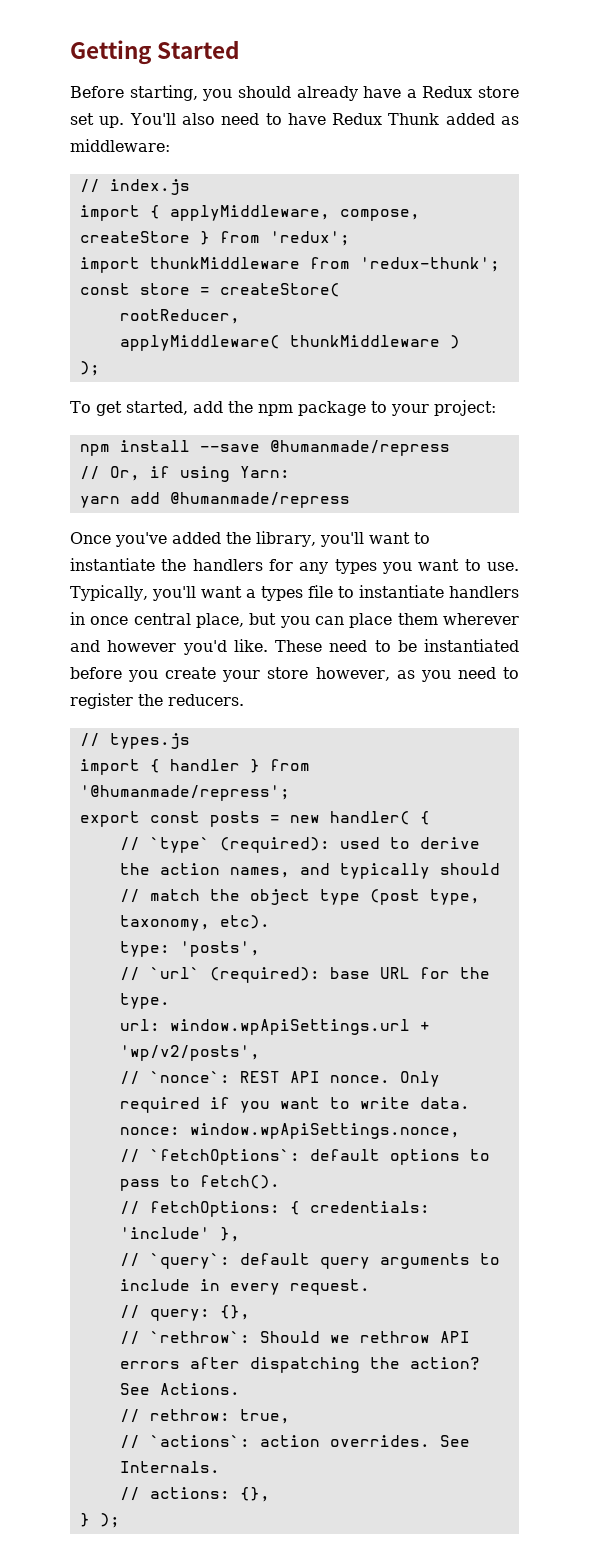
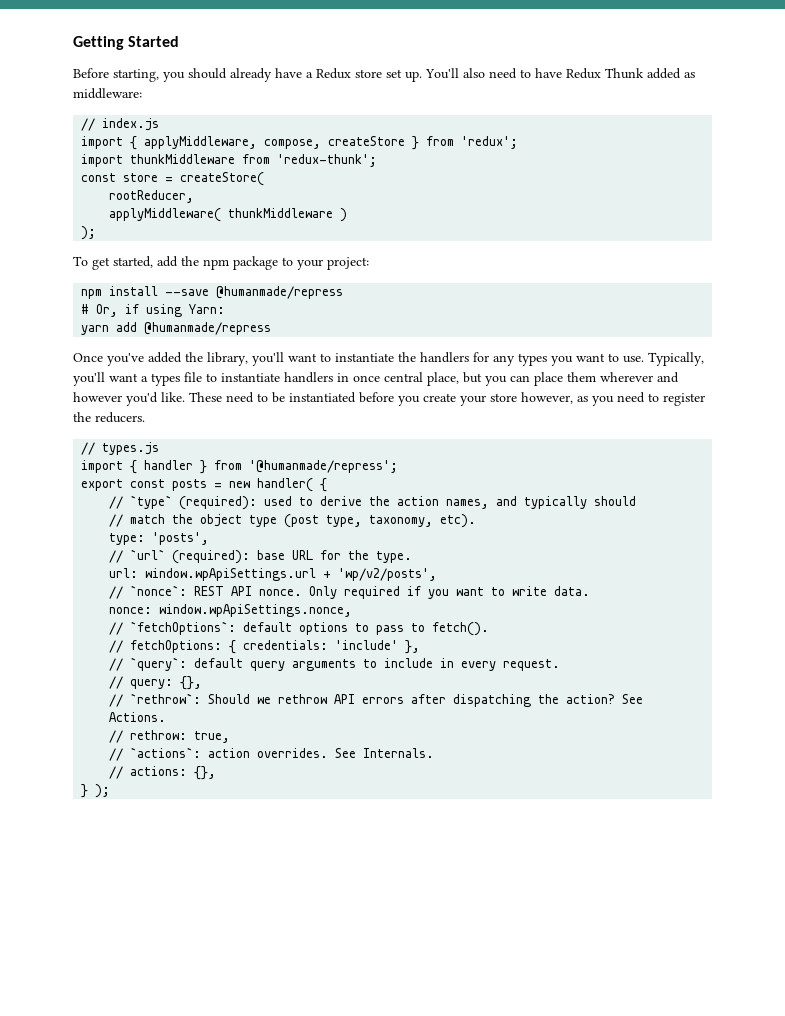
[79,466,100,480] // -> [81,304,90,314] #

